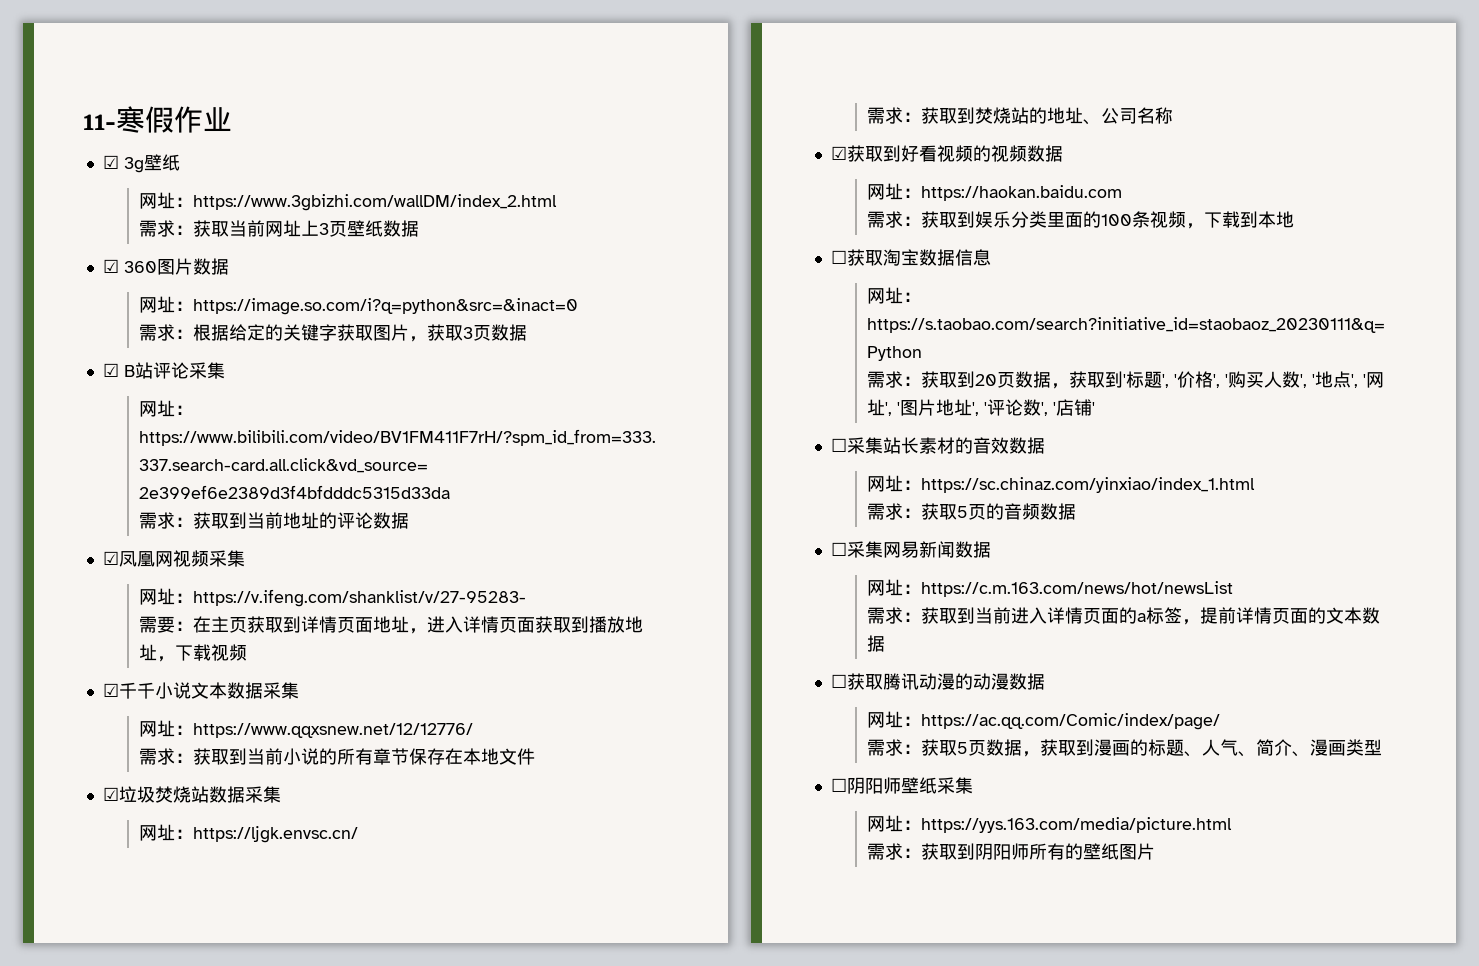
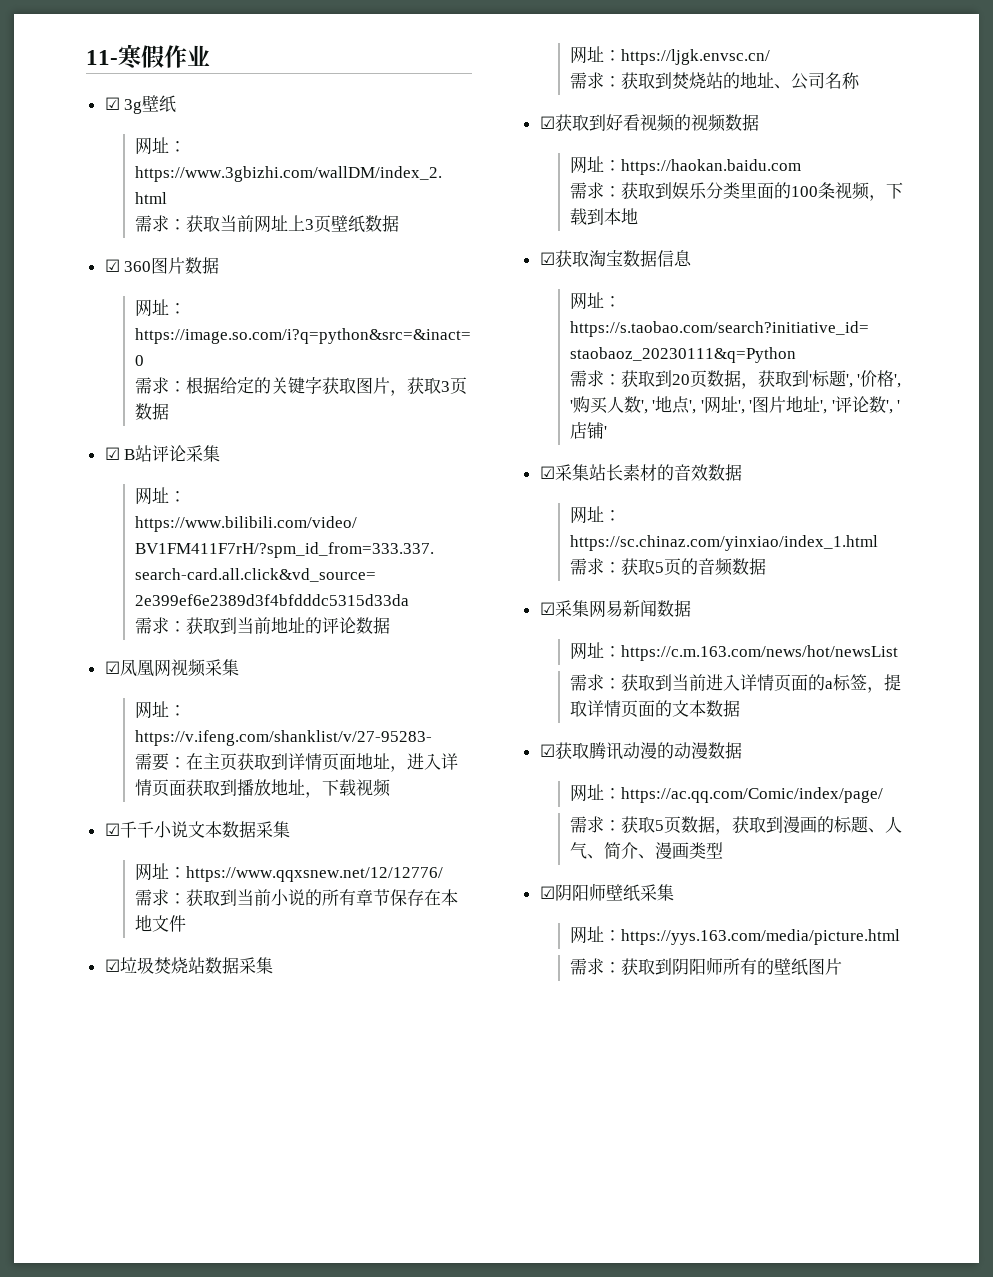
[830,250,847,264] ☐ -> [539,252,555,265] ☑
[830,438,847,452] ☐ -> [539,466,555,479] ☑
[830,542,847,556] ☐ -> [539,602,555,615] ☑
[1218,607,1237,624] 前 -> [569,700,587,717] 取
[830,674,847,688] ☐ -> [539,744,555,757] ☑
[830,778,847,792] ☐ -> [539,886,555,899] ☑

